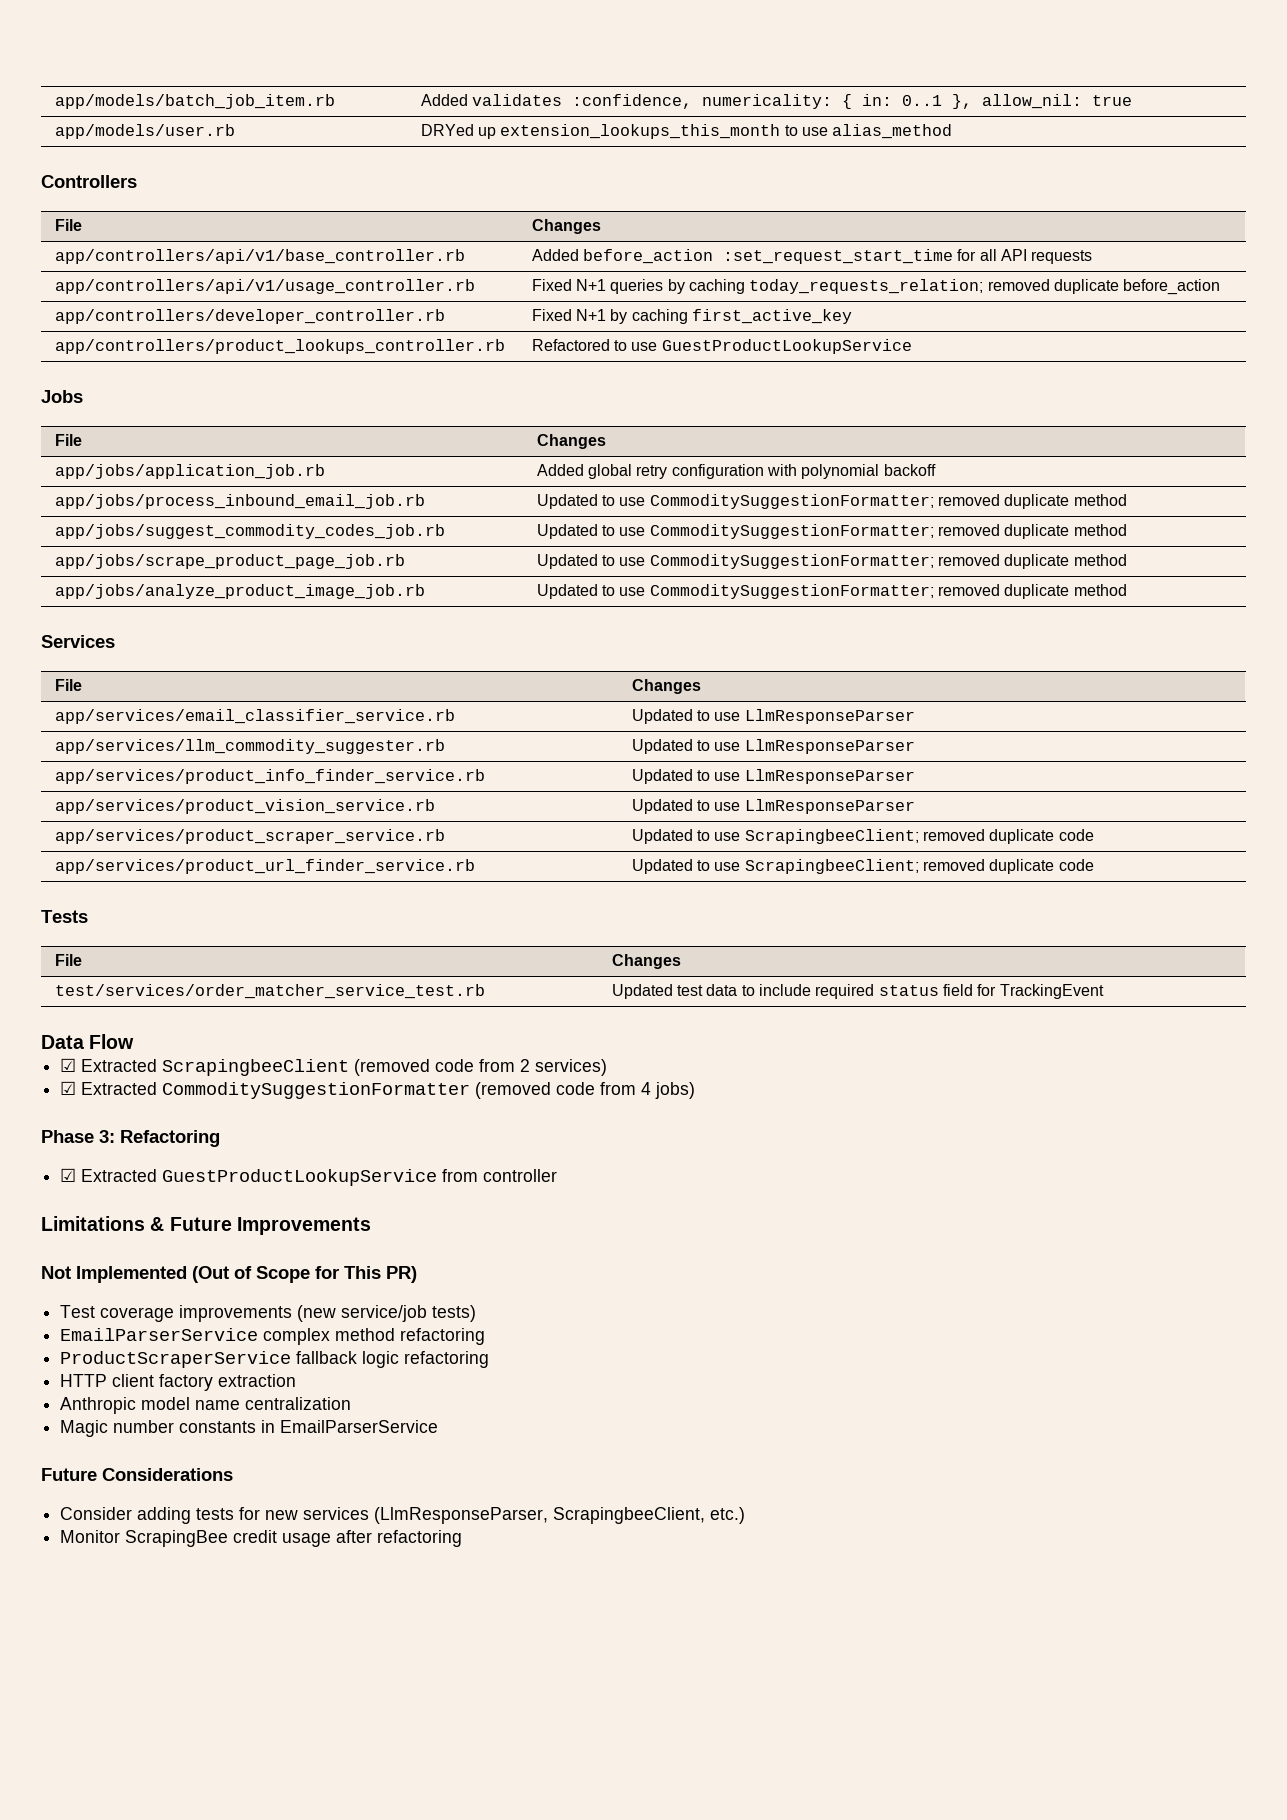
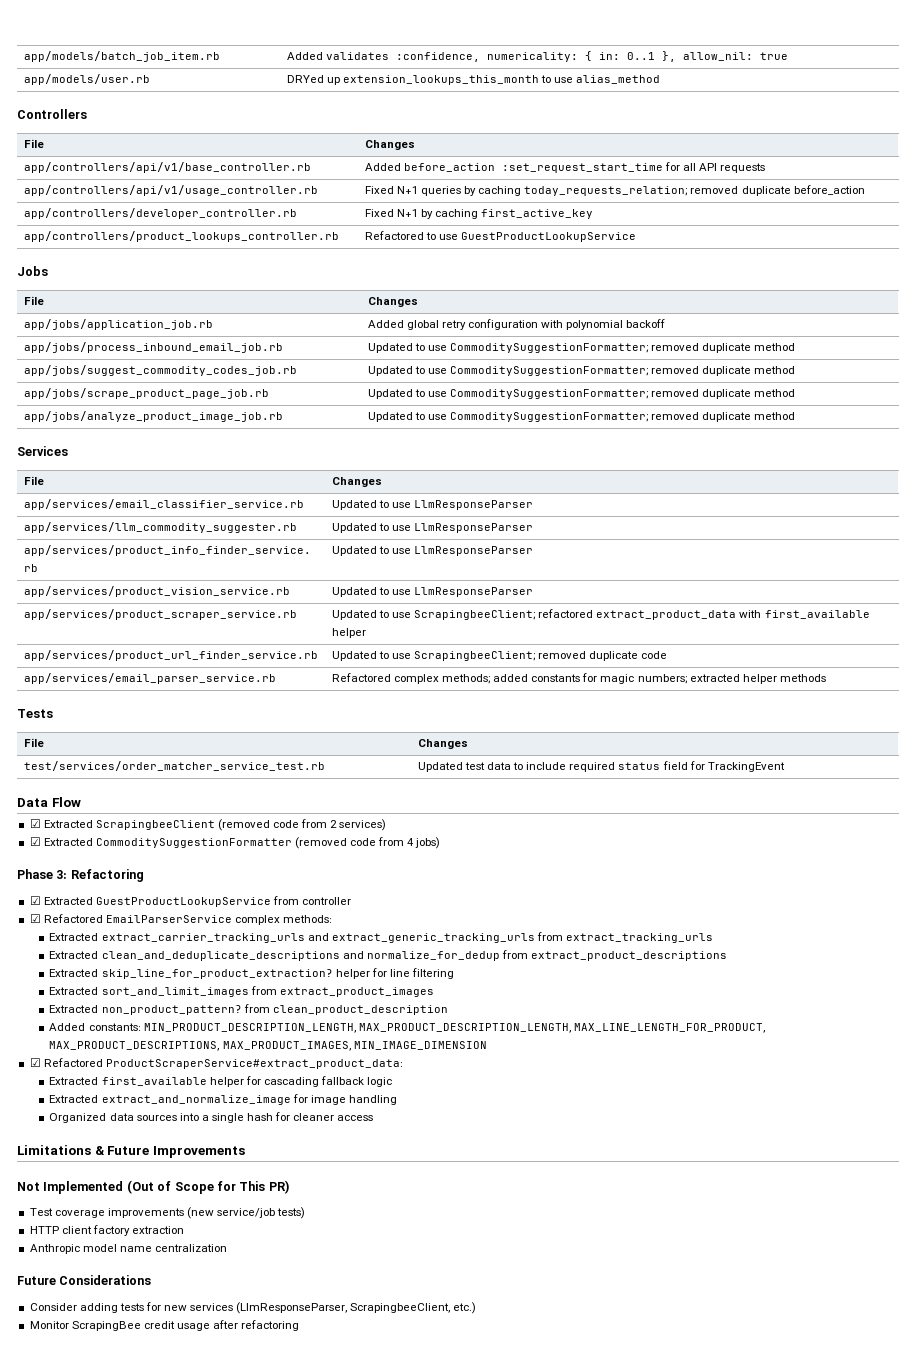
[922,829,1094,844] removed duplicate code -> [538,609,870,620] [331,628,366,638] refactored extract_product_data with first_available helper
(1094, 865) none -> [23,673,276,684] [331,673,826,684] // app/services/email_parser_service.rb | Refactored complex methods; added constants for magic numbers; extracted helper methods
(558, 1175) none -> [29,914,333,925] [49,932,713,943] [49,950,727,961] [49,968,454,979] [49,986,434,997] [49,1004,448,1015] [49,1023,765,1033] [49,1041,487,1051] [29,1058,403,1069] [49,1076,393,1087] [49,1094,397,1105] [49,1112,374,1123] // ☑ Refactored EmailParserService complex methods: // Extracted extract_carrier_tracking_urls and extract_generic_tracking_urls from extract_tracking_urls // Extracted clean_and_deduplicate_descriptions and normalize_for_dedup from extract_product_descriptions // Extracted skip_line_for_product_extraction? helper for line filtering // Extracted sort_and_limit_images from extract_product_images // Extracted non_product_pattern? from clean_product_description // Added constants: MIN_PRODUCT_DESCRIPTION_LENGTH, MAX_PRODUCT_DESCRIPTION_LENGTH, MAX_LINE_LENGTH_FOR_PRODUCT, MAX_PRODUCT_DESCRIPTIONS, MAX_PRODUCT_IMAGES, MIN_IMAGE_DIMENSION // ☑ Refactored ProductScraperService#extract_product_data: // Extracted first_available helper for cascading fallback logic // Extracted extract_and_normalize_image for image handling // Organized data sources into a single hash for cleaner access
[60,1328,486,1345] [60,1351,490,1368] // EmailParserService complex method refactoring // ProductScraperService fallback logic refactoring -> (306, 1213) none
[60,1420,439,1437] // Magic number constants in EmailParserService -> (227, 1248) none

